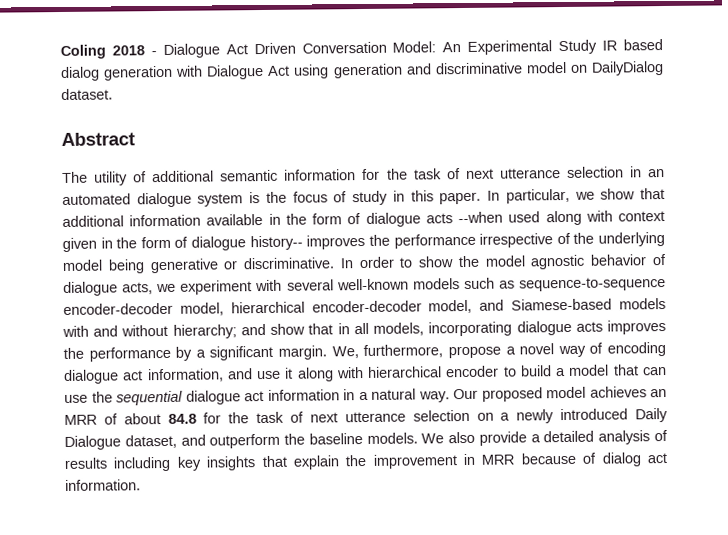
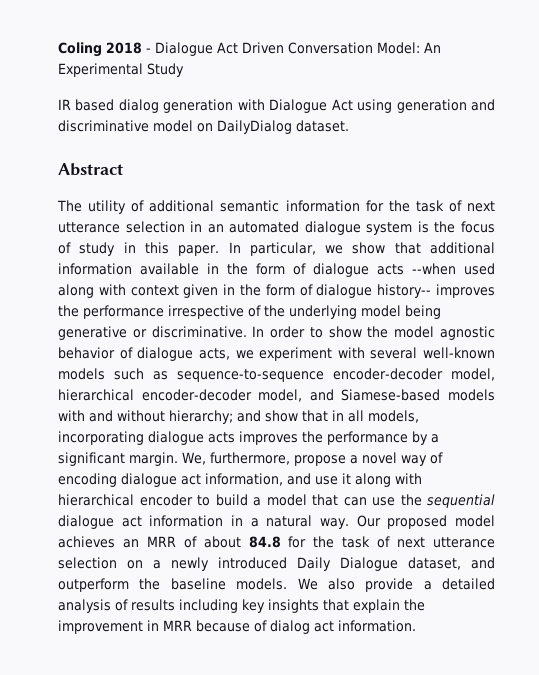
(598, 47) none -> (184, 70) //

